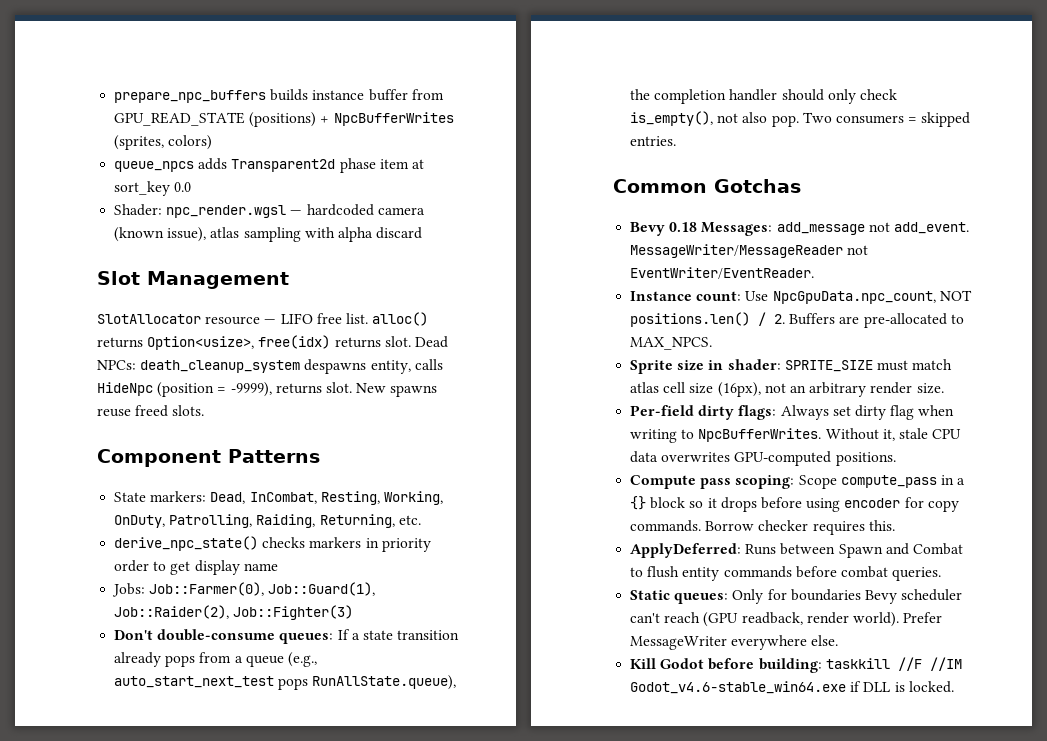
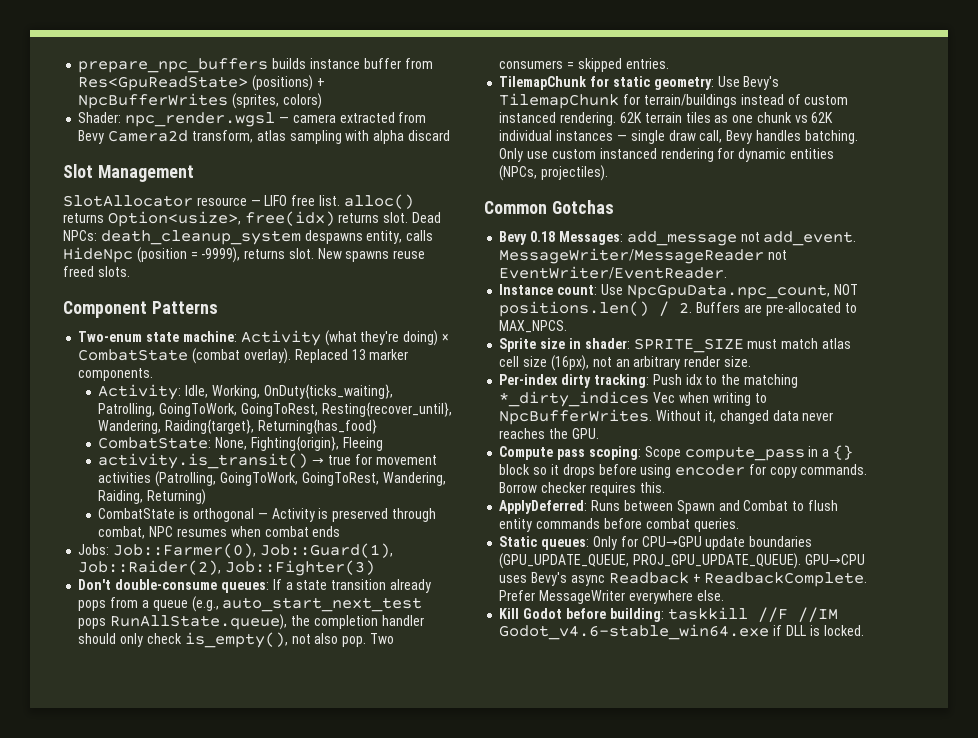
[114,112,246,126] GPU_READ_STATE -> [78,76,249,91] Res<GpuReadState>
[114,158,424,173] [114,181,192,196] [114,204,425,218] [114,227,207,242] queue_npcs adds Transparent2d phase item at sort_key 0.0 // Shader: npc_render.wgsl — hardcoded camera (known issue), -> [78,112,427,127] [78,130,253,144] Shader: npc_render.wgsl — camera extracted from Bevy Camera2d transform,
[114,491,443,505] [114,514,421,528] [114,536,431,552] [114,560,278,575] State markers: Dead, InCombat, Resting, Working, OnDuty, Patrolling, Raiding, Returning, etc. // derive_npc_state() checks markers in priority order to get display name -> [78,330,449,346] [78,348,409,364] [78,368,154,381] [98,384,393,400] [98,402,452,417] [98,419,377,434] [98,436,383,451] [98,453,437,469] [98,471,446,487] [98,489,207,505] [98,508,436,522] [98,526,341,539] Two-enum state machine: Activity (what they're doing) × CombatState (combat overlay). Replaced 13 marker components. // Activity: Idle, Working, OnDuty{ticks_waiting}, Patrolling, GoingToWork, GoingToRest, Resting{recover_until}, Wandering, Raiding{target}, Returning{has_food} // CombatState: None, Fighting{origin}, Fleeing // activity.is_transit() → true for movement activities (Patrolling, GoingToWork, GoingToRest, Wandering, Raiding, Returning) // CombatState is orthogonal — Activity is preserved through combat, NPC resumes when combat ends
(677, 141) none -> [499,76,780,90] [499,93,849,109] [499,112,834,126] [499,130,858,144] [499,148,834,162] [499,165,609,181] // TilemapChunk for static geometry: Use Bevy's TilemapChunk for terrain/buildings instead of custom instanced rendering. 62K terrain tiles as one chunk vs 62K individual instances — single draw call, Bevy handles batching. Only use custom instanced rendering for dynamic entities (NPCs, projectiles).
[630,405,915,420] Per-field dirty flags: Always set dirty flag -> [499,374,798,388] [499,391,676,407] Per-index dirty tracking: Push idx to the matching *_dirty_indices Vec
[898,428,962,439] [630,451,896,466] stale CPU data overwrites GPU-computed positions. -> [719,410,834,424] [499,428,599,439] changed data never reaches the GPU.
[790,589,963,604] [630,612,899,627] boundaries Bevy scheduler can't reach (GPU readback, render world). -> [641,536,813,550] [499,553,865,569] [499,572,868,587] CPU→GPU update boundaries (GPU_UPDATE_QUEUE, PROJ_GPU_UPDATE_QUEUE). GPU→CPU uses Bevy's async Readback + ReadbackComplete.

